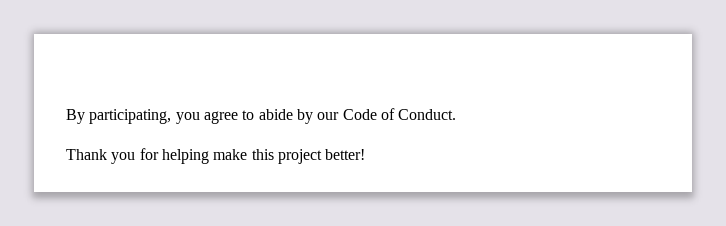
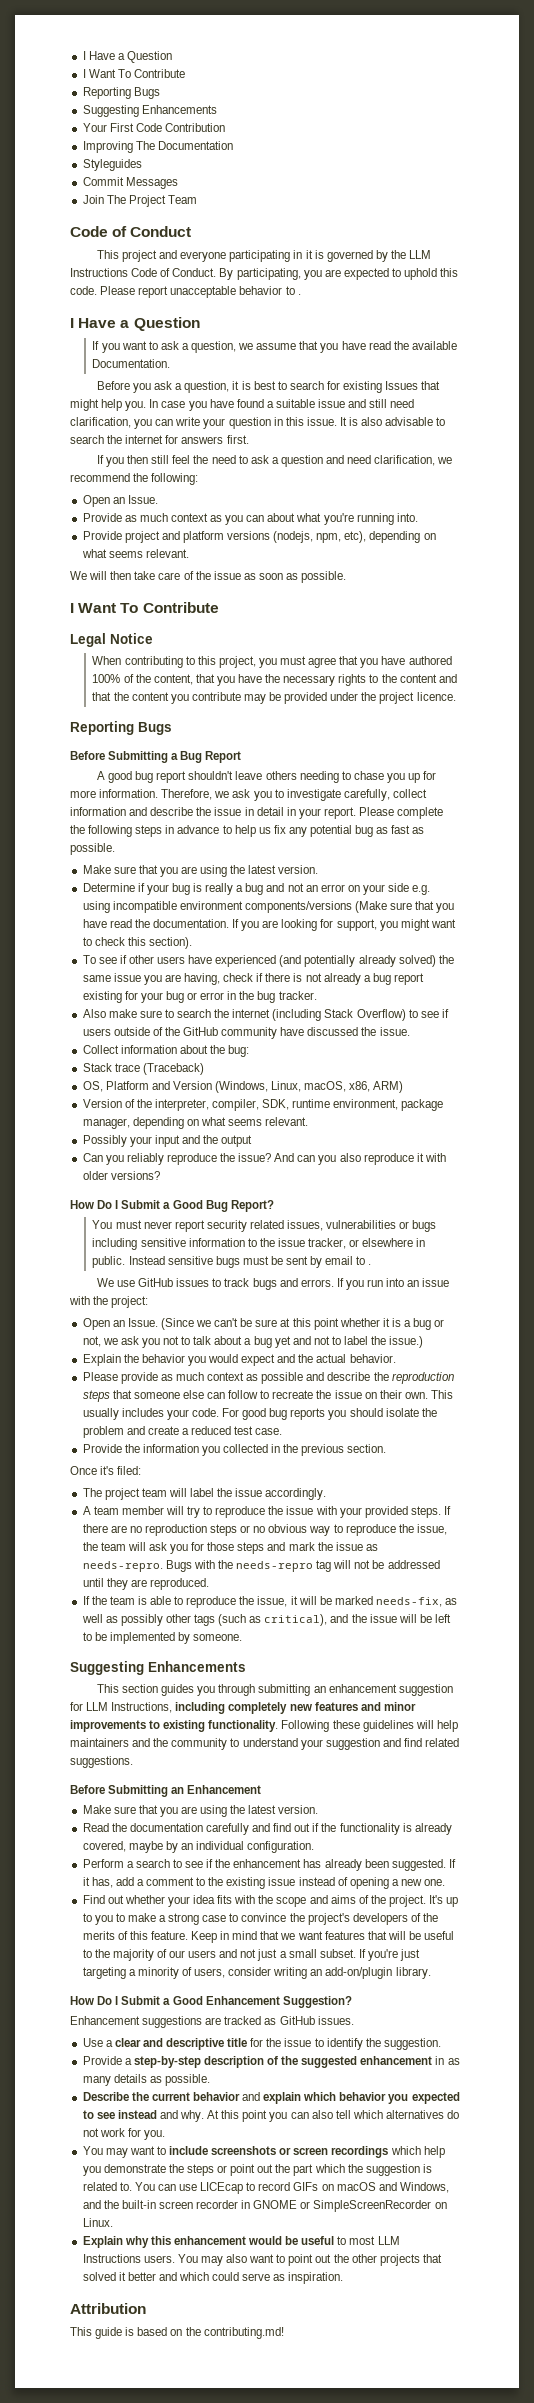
[66,108,457,124] [66,148,366,164] By participating, you agree to abide by our Code of Conduct. // Thank you for helping make this project better! -> [82,51,172,63] [82,69,185,78] [82,87,160,99] [82,105,217,117] [82,123,225,132] [82,141,233,153] [82,159,142,171] [82,177,178,189] [82,195,197,207] [70,226,192,237] [96,250,432,262] [70,268,459,280] [70,286,301,298] [70,317,200,331] [92,341,457,353] [92,359,171,368] [96,381,441,393] [70,399,415,411] [70,417,446,429] [70,435,249,444] [96,455,453,467] [70,473,199,485] [82,495,158,507] [82,513,418,525] [82,531,436,543] [81,549,189,558] [70,571,347,583] [70,602,219,613] [70,633,153,647] [92,656,452,668] [92,674,457,686] [92,692,456,704] [70,721,172,735] [70,751,242,763] [96,771,437,783] [70,789,427,801] [70,807,444,819] [70,825,425,837] [70,843,115,855] [82,865,319,877] [82,883,431,895] [82,901,455,913] [82,919,456,931] [82,937,192,949] [82,955,454,967] [82,973,425,985] [82,991,317,1003] [82,1009,449,1021] [82,1027,410,1039] [82,1045,250,1057] [82,1063,204,1075] [82,1081,404,1093] [82,1099,444,1111] [82,1117,309,1129] [82,1135,253,1147] [82,1153,446,1165] [82,1171,160,1180] [70,1200,274,1212] [92,1220,437,1232] [92,1238,426,1250] [92,1256,372,1268] [96,1278,450,1290] [69,1296,149,1308] [82,1318,445,1330] [82,1336,424,1348] [82,1354,396,1366] [82,1372,454,1384] [82,1390,454,1402] [82,1408,437,1420] [82,1426,283,1438] [82,1444,387,1456] [70,1466,142,1475] [82,1488,327,1500] [82,1506,452,1518] [82,1524,447,1536] [82,1542,378,1554] [82,1560,440,1572] [82,1578,209,1590] [82,1596,458,1608] [81,1614,452,1626] [82,1632,243,1644] [70,1661,246,1675] [96,1684,453,1696] [70,1702,416,1714] [70,1720,458,1732] [70,1738,460,1750] [70,1756,133,1768] [70,1785,262,1797] [82,1805,319,1817] [82,1823,452,1835] [82,1841,315,1853] [82,1859,456,1871] [82,1877,446,1889] [82,1895,459,1907] [82,1913,439,1925] [82,1931,455,1943] [82,1949,421,1961] [82,1967,431,1979] [70,1996,352,2008] [70,2016,354,2028] [82,2038,441,2050] [82,2056,460,2068] [82,2074,210,2086] [82,2092,460,2104] [82,2110,460,2122] [82,2128,165,2140] [82,2146,445,2158] [82,2164,432,2176] [82,2182,449,2194] [82,2200,447,2212] [82,2218,113,2227] [82,2236,400,2248] [82,2254,442,2266] [82,2272,344,2284] [70,2303,146,2314] [70,2327,284,2339] I Have a Question // I Want To Contribute // Reporting Bugs // Suggesting Enhancements // Your First Code Contribution // Improving The Documentation // Styleguides // Commit Messages // Join The Project Team // Code of Conduct // This project and everyone participating in it is governed by the LLM Instructions Code of Conduct. By participating, you are expected to uphold this code. Please report unacceptable behavior to . // I Have a Question // If you want to ask a question, we assume that you have read the available Documentation. // Before you ask a question, it is best to search for existing Issues that might help you. In case you have found a suitable issue and still need clarification, you can write your question in this issue. It is also advisable to search the internet for answers first. // If you then still feel the need to ask a question and need clarification, we recommend the following: // Open an Issue. // Provide as much context as you can about what you're running into. // Provide project and platform versions (nodejs, npm, etc), depending on what seems relevant. // We will then take care of the issue as soon as possible. // I Want To Contribute // Legal Notice // When contributing to this project, you must agree that you have authored 100% of the content, that you have the necessary rights to the content and that the content you contribute may be provided under the project licence. // Reporting Bugs // Before Submitting a Bug Report // A good bug report shouldn't leave others needing to chase you up for more information. Therefore, we ask you to investigate carefully, collect information and describe the issue in detail in your report. Please complete the following steps in advance to help us fix any potential bug as fast as possible. // Make sure that you are using the latest version. // Determine if your bug is really a bug and not an error on your side e.g. using incompatible environment components/versions (Make sure that you have read the documentation. If you are looking for support, you might want to check this section). // To see if other users have experienced (and potentially already solved) the same issue you are having, check if there is not already a bug report existing for your bug or error in the bug tracker. // Also make sure to search the internet (including Stack Overflow) to see if users outside of the GitHub community have discussed the issue. // Collect information about the bug: // Stack trace (Traceback) // OS, Platform and Version (Windows, Linux, macOS, x86, ARM) // Version of the interpreter, compiler, SDK, runtime environment, package manager, depending on what seems relevant. // Possibly your input and the output // Can you reliably reproduce the issue? And can you also reproduce it with older versions? // How Do I Submit a Good Bug Report? // You must never report security related issues, vulnerabilities or bugs including sensitive information to the issue tracker, or elsewhere in public. Instead sensitive bugs must be sent by email to . // We use GitHub issues to track bugs and errors. If you run into an issue with the project: // Open an Issue. (Since we can't be sure at this point whether it is a bug or not, we ask you not to talk about a bug yet and not to label the issue.) // Explain the behavior you would expect and the actual behavior. // Please provide as much context as possible and describe the reproduction steps that someone else can follow to recreate the issue on their own. This usually includes your code. For good bug reports you should isolate the problem and create a reduced test case. // Provide the information you collected in the previous section. // Once it's filed: // The project team will label the issue accordingly. // A team member will try to reproduce the issue with your provided steps. If there are no reproduction steps or no obvious way to reproduce the issue, the team will ask you for those steps and mark the issue as needs-repro. Bugs with the needs-repro tag will not be addressed until they are reproduced. // If the team is able to reproduce the issue, it will be marked needs-fix, as well as possibly other tags (such as critical), and the issue will be left to be implemented by someone. // Suggesting Enhancements // This section guides you through submitting an enhancement suggestion for LLM Instructions, including completely new features and minor improvements to existing functionality. Following these guidelines will help maintainers and the community to understand your suggestion and find related suggestions. // Before Submitting an Enhancement // Make sure that you are using the latest version. // Read the documentation carefully and find out if the functionality is already covered, maybe by an individual configuration. // Perform a search to see if the enhancement has already been suggested. If it has, add a comment to the existing issue instead of opening a new one. // Find out whether your idea fits with the scope and aims of the project. It's up to you to make a strong case to convince the project's developers of the merits of this feature. Keep in mind that we want features that will be useful to the majority of our users and not just a small subset. If you're just targeting a minority of users, consider writing an add-on/plugin library. // How Do I Submit a Good Enhancement Suggestion? // Enhancement suggestions are tracked as GitHub issues. // Use a clear and descriptive title for the issue to identify the suggestion. // Provide a step-by-step description of the suggested enhancement in as many details as possible. // Describe the current behavior and explain which behavior you expected to see instead and why. At this point you can also tell which alternatives do not work for you. // You may want to include screenshots or screen recordings which help you demonstrate the steps or point out the part which the suggestion is related to. You can use LICEcap to record GIFs on macOS and Windows, and the built-in screen recorder in GNOME or SimpleScreenRecorder on Linux. // Explain why this enhancement would be useful to most LLM Instructions users. You may also want to point out the other projects that solved it better and which could serve as inspiration. // Attribution // This guide is based on the contributing.md!

